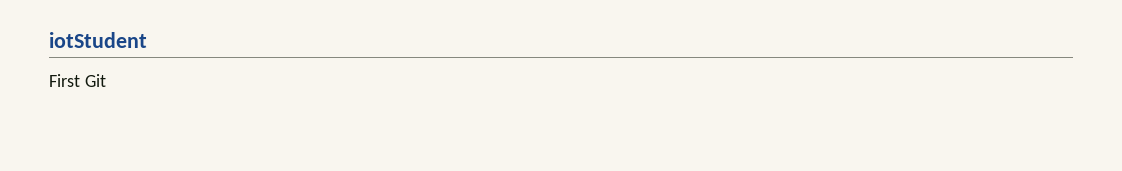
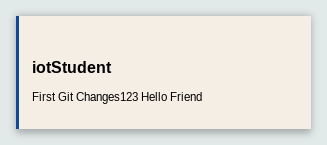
(106, 80) none -> [76,92,203,104] Changes123 Hello Friend

